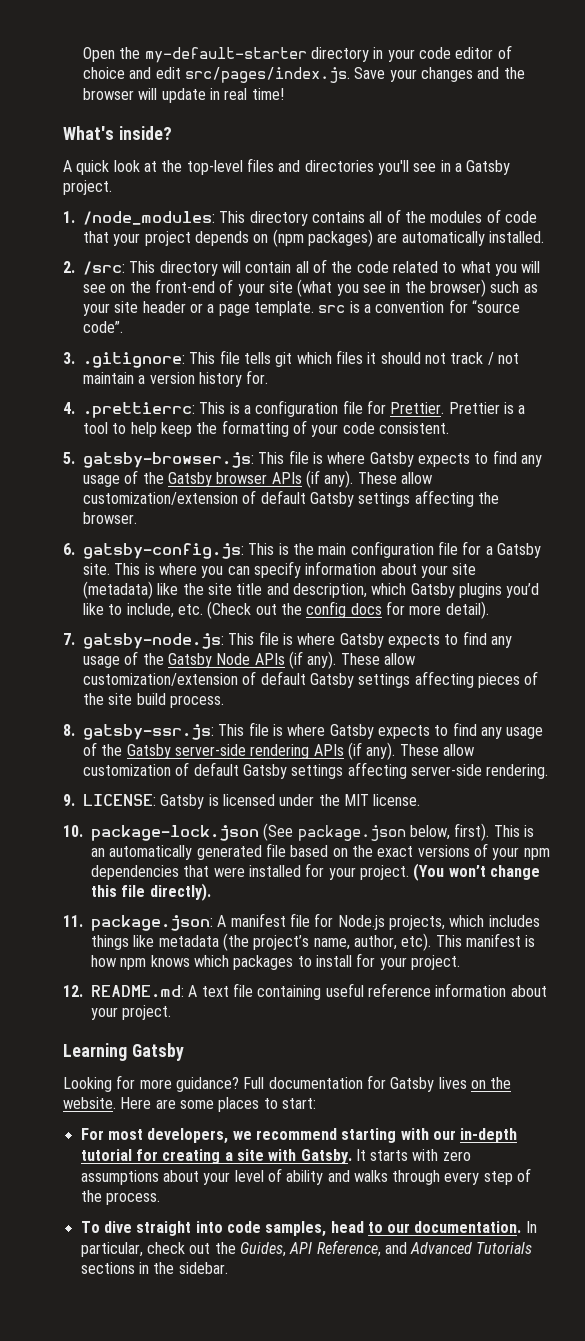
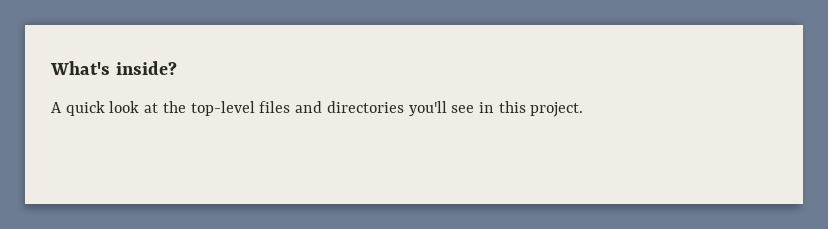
[83,45,512,63] [83,67,525,83] [83,88,284,103] Open the my-default-starter directory in your code editor of choice and edit src/pages/index.js. Save your changes and the browser will update in real time! // -> (50, 68) none
[454,160,511,175] [63,180,112,195] [63,209,537,226] [83,229,544,247] [63,259,541,276] [83,279,538,297] [83,299,520,316] [83,321,124,333] [63,350,519,368] [83,370,269,387] [63,400,526,418] [83,420,449,437] [63,450,542,468] [83,470,432,488] [83,490,499,507] [83,512,138,524] [63,541,541,559] [83,561,477,578] [83,581,540,599] [83,601,489,619] [63,631,512,649] [83,651,415,669] [83,671,539,688] [83,693,224,708] [63,722,544,740] [83,742,474,760] [83,762,549,779] [63,794,421,809] [63,823,534,841] [91,843,550,860] [91,863,540,881] [91,883,211,901] [63,913,540,931] [91,933,536,951] [91,953,460,970] [63,983,547,1000] [91,1005,172,1020] [63,1043,184,1061] [63,1075,512,1092] [63,1097,316,1112] [80,1128,518,1144] [80,1149,471,1164] [80,1168,532,1185] [80,1190,160,1205] [80,1221,537,1237] [80,1240,533,1257] [80,1262,228,1274] a Gatsby project. // 1. /node_modules: This directory contains all of the modules of code that your project depends on (npm packages) are automatically installed. // 2. /src: This directory will contain all of the code related to what you will see on the front-end of your site (what you see in the browser) such as your site header or a page template. src is a convention for “source code”. // 3. .gitignore: This file tells git which files it should not track / not maintain a version history for. // 4. .prettierrc: This is a configuration file for Prettier. Prettier is a tool to help keep the formatting of your code consistent. // 5. gatsby-browser.js: This file is where Gatsby expects to find any usage of the Gatsby browser APIs (if any). These allow customization/extension of default Gatsby settings affecting the browser. // 6. gatsby-config.js: This is the main configuration file for a Gatsby site. This is where you can specify information about your site (metadata) like the site title and description, which Gatsby plugins you’d like to include, etc. (Check out the config docs for more detail). // 7. gatsby-node.js: This file is where Gatsby expects to find any usage of the Gatsby Node APIs (if any). These allow customization/extension of default Gatsby settings affecting pieces of the site build process. // 8. gatsby-ssr.js: This file is where Gatsby expects to find any usage of the Gatsby server-side rendering APIs (if any). These allow customization of default Gatsby settings affecting server-side rendering. // 9. LICENSE: Gatsby is licensed under the MIT license. // 10. package-lock.json (See package.json below, first). This is an automatically generated file based on the exact versions of your npm dependencies that were installed for your project. (You won’t change this file directly). // 11. package.json: A manifest file for Node.js projects, which includes things like metadata (the project’s name, author, etc). This manifest is how npm knows which packages to install for your project. // 12. README.md: A text file containing useful reference information about your project. // Learning Gatsby // Looking for more guidance? Full documentation for Gatsby lives on the website. Here are some places to start: // For most developers, we recommend starting with our in-depth tutorial for creating a site with Gatsby. It starts with zero assumptions about your level of ability and walks through every step of the process. // To dive straight into code samples, head to our documentation. In particular, check out the Guides, API Reference, and Advanced Tutorials sections in the sidebar. -> [498,101,584,117] this project.

